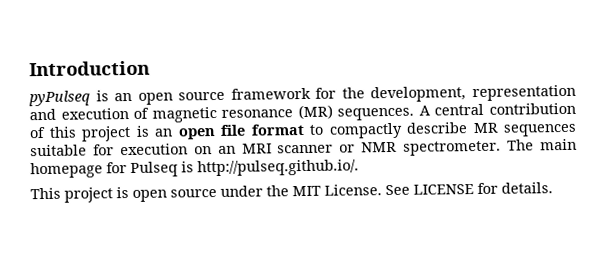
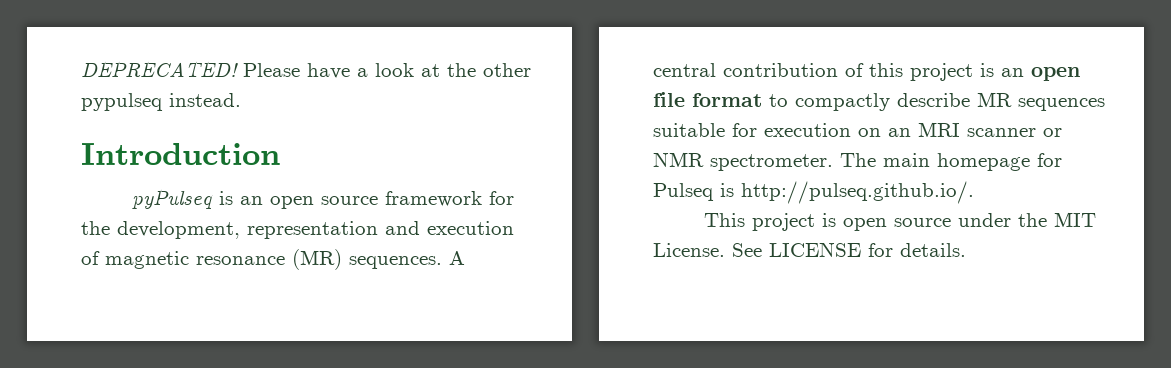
(29, 68) none -> [81,61,531,79] [81,93,241,111] DEPRECATED! Please have a look at the other pypulseq instead. //

